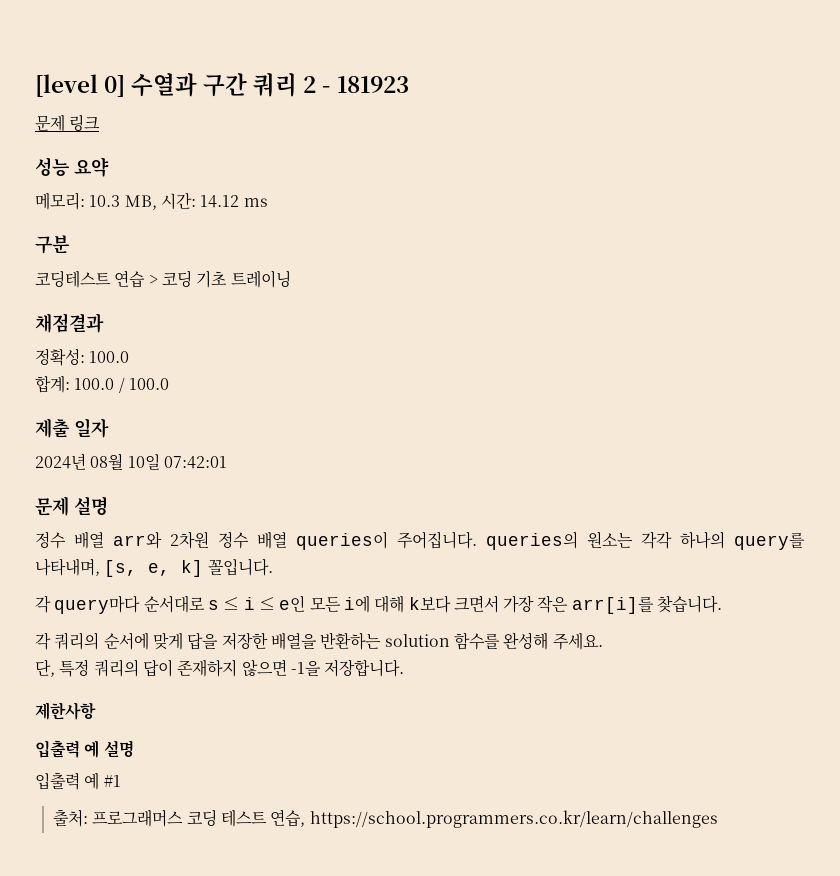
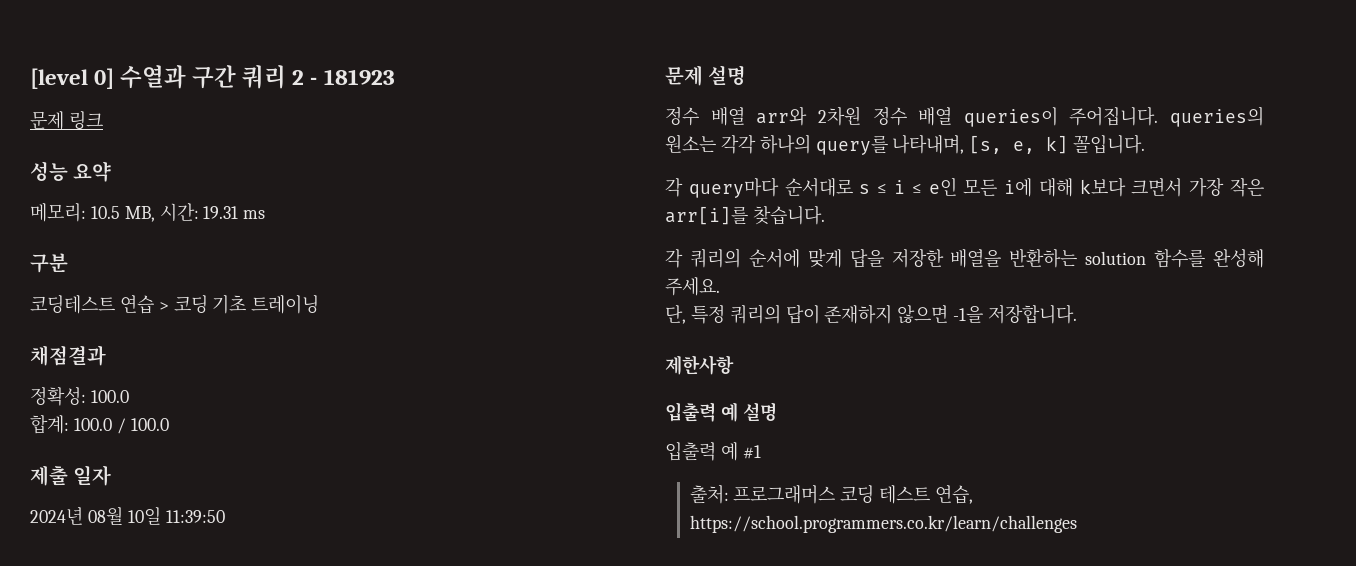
[89,195,121,207] 10.3 -> [90,206,120,219] 10.5
[200,195,240,208] 14.12 -> [203,206,239,219] 19.31
[163,456,227,469] 07:42:01 -> [165,510,225,523] 11:39:50

